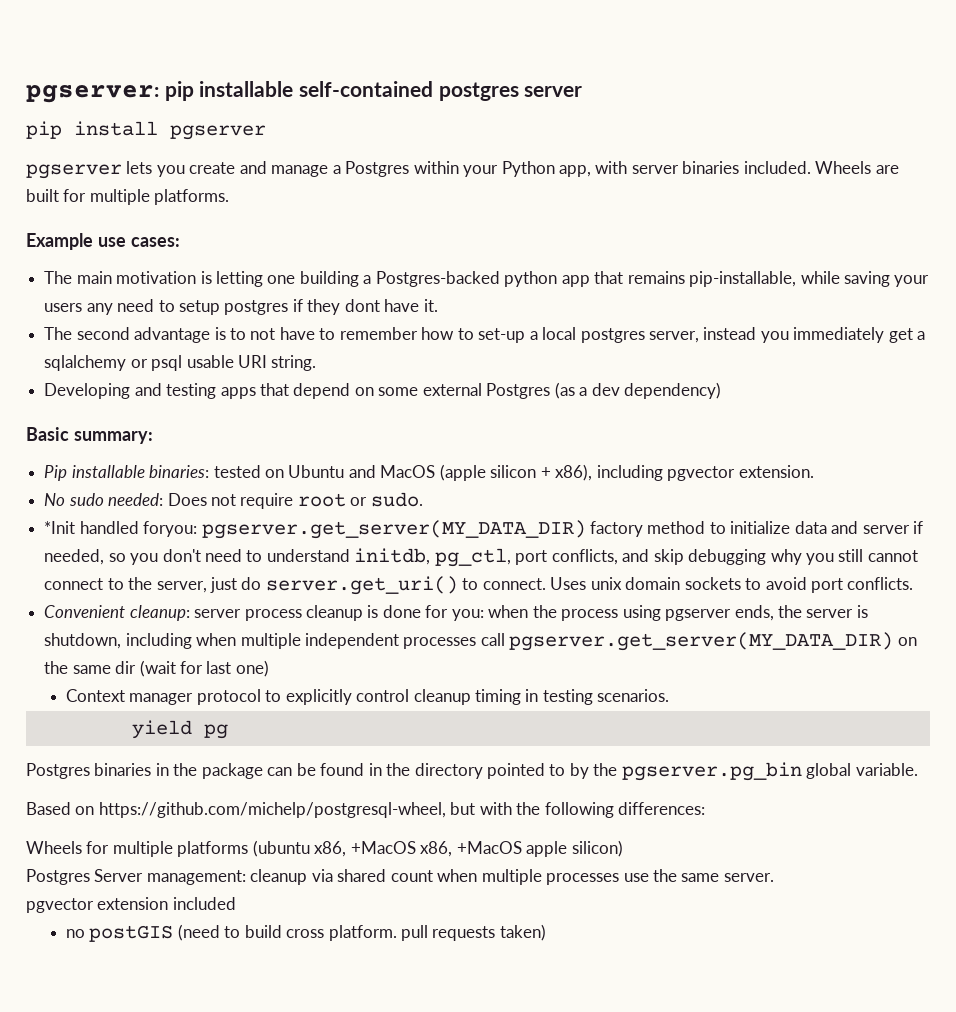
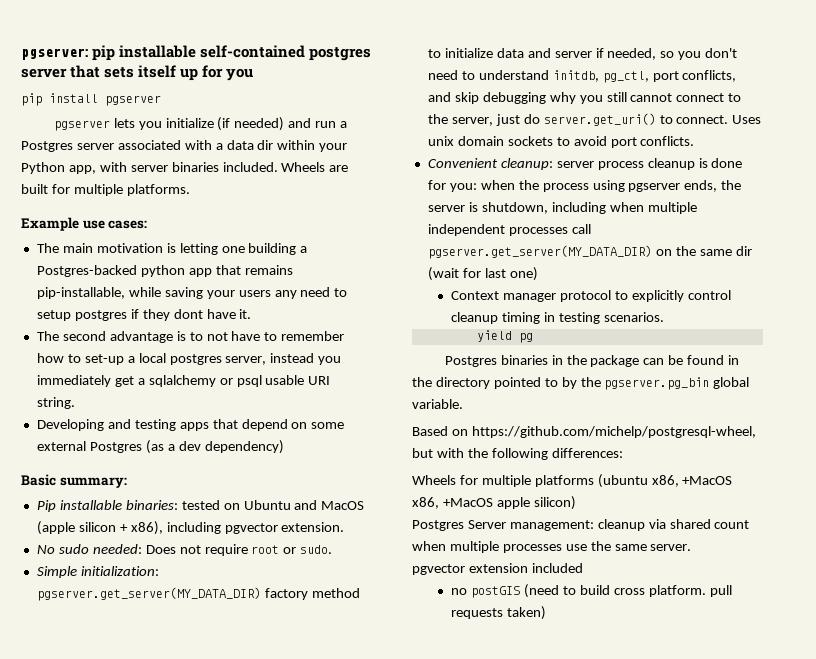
(583, 91) none -> [70,65,254,81] that sets itself up for you
[189,161,410,177] create and manage a Postgres -> [165,117,348,131] [21,140,274,152] initialize (if needed) and run a Postgres server associated with a data dir
[44,521,198,537] *Init handled foryou: -> [36,566,159,578] Simple initialization:

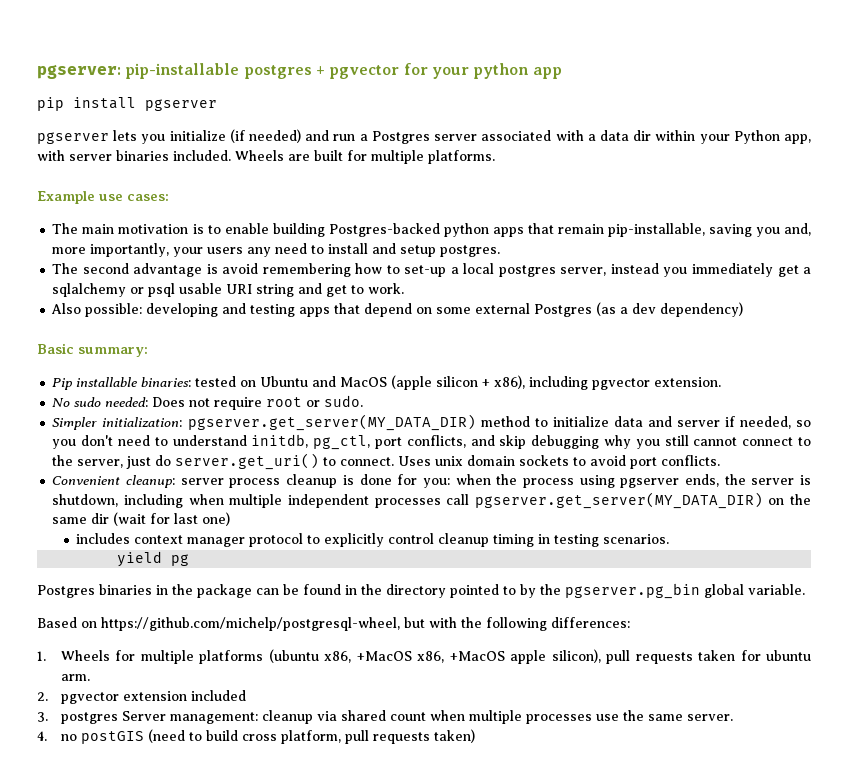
[92,45,372,61] [21,65,254,81] pip installable self-contained postgres server that sets itself up for you -> [125,63,562,79] pip-installable postgres + pgvector for your python app
[179,243,308,255] [36,265,293,277] [36,287,203,299] letting one building a Postgres-backed python app that remains pip-installable, while saving -> [207,223,811,237] [52,243,170,257] to enable building Postgres-backed python apps that remain pip-installable, saving you and, more importantly,
[36,309,252,321] setup postgres if they dont have it. -> [328,243,501,257] install and setup postgres.
[189,331,345,341] to not have to remember -> [222,263,351,277] avoid remembering
[36,397,75,409] [36,419,104,431] string. // Developing -> [256,283,405,297] [51,303,219,317] string and get to work. // Also possible: developing
[36,566,77,578] Simple -> [52,417,98,430] Simpler
[264,588,308,600] factory -> (476, 422) none
[451,291,500,300] Context -> [76,533,184,544] includes context
(623, 453) none -> [37,651,46,661] 1.
[533,496,576,510] [412,520,464,531] silicon) // Postgres -> [551,649,811,664] [60,674,90,681] [37,690,246,704] [37,712,118,724] silicon), pull requests taken for ubuntu arm. // 2. pgvector extension included // 3. postgres
[412,563,583,575] pgvector extension included // -> [37,731,47,741] 4.
[648,585,706,597] platform. -> [280,730,341,744] platform,

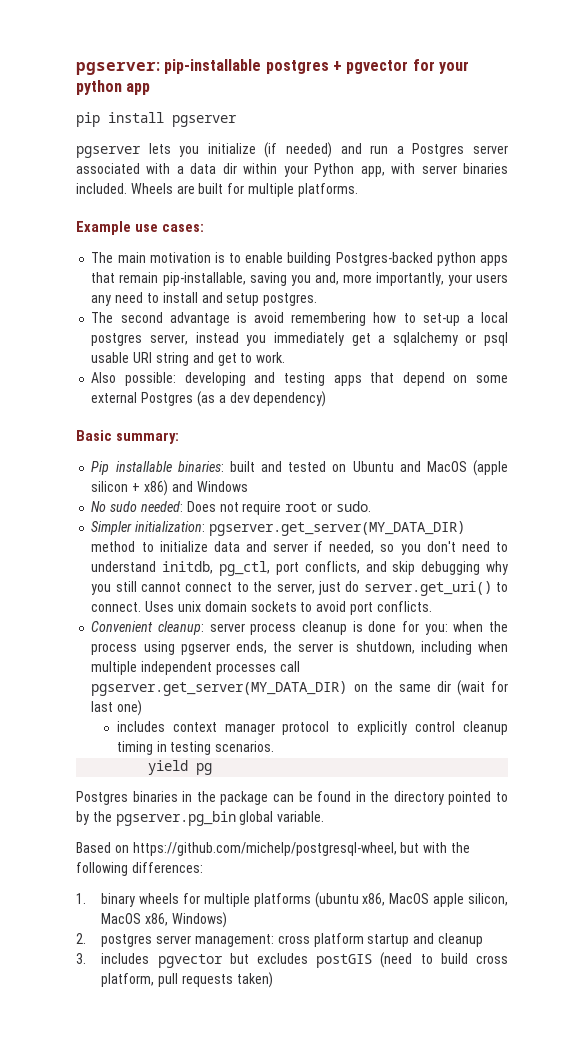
(192, 382) none -> [229,461,283,472] built and
[494,375,722,390] x86), including pgvector extension. -> [143,480,248,496] x86) and Windows
[60,650,110,661] Wheels -> [101,893,180,907] binary wheels
[356,649,811,664] [60,674,90,681] [37,690,246,704] [37,710,733,724] [37,731,77,741] +MacOS x86, +MacOS apple silicon), pull requests taken for ubuntu arm. // 2. pgvector extension included // 3. postgres Server management: cleanup via shared count when multiple processes use the same server. // 4. no -> [389,893,508,907] [101,912,227,928] [76,933,483,947] [76,953,308,968] MacOS apple silicon, MacOS x86, Windows) // 2. postgres server management: cross platform startup and cleanup // 3. includes pgvector but excludes

